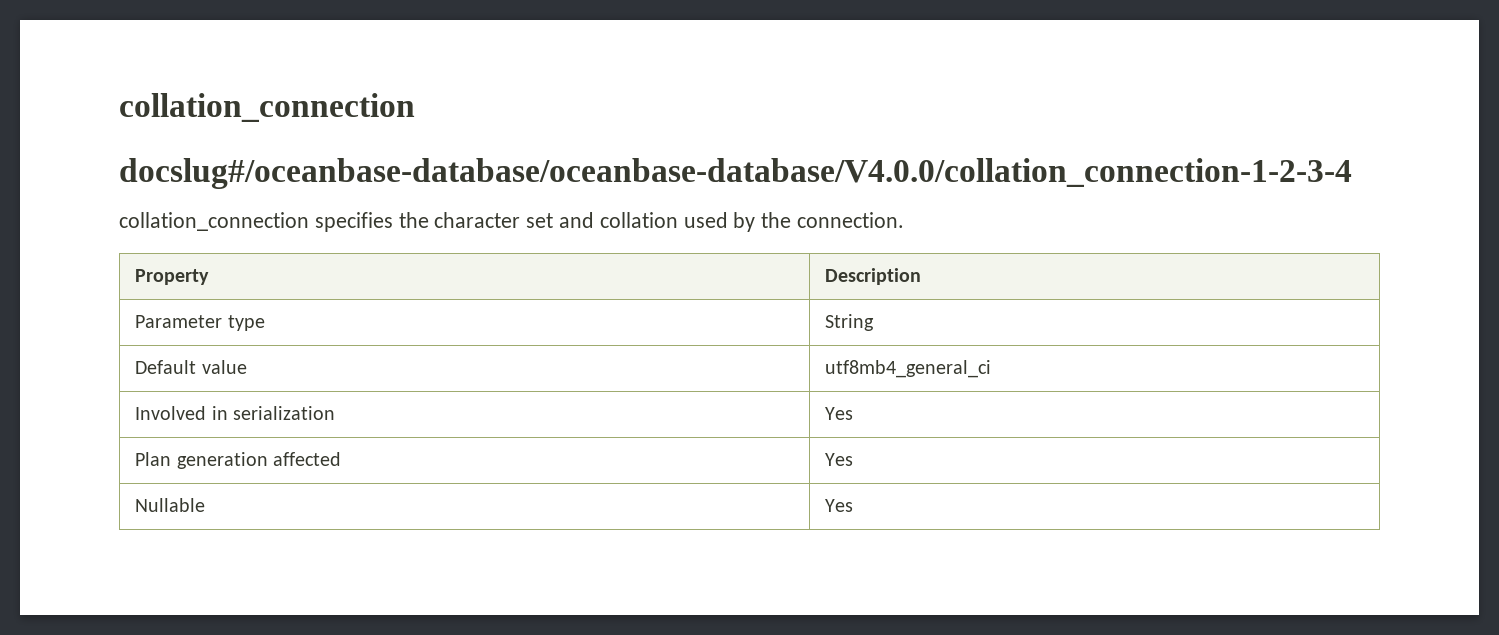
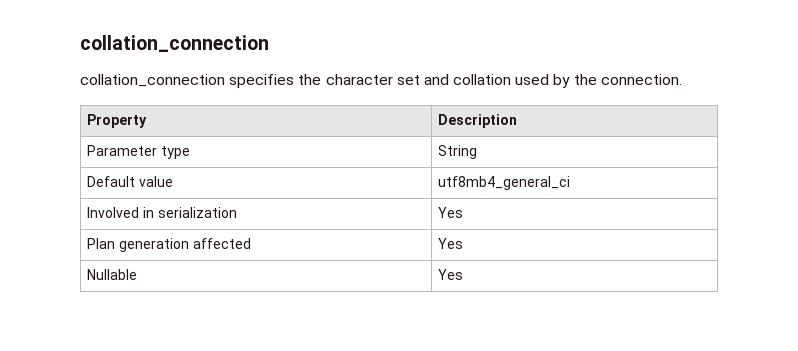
[119,93,415,122] [119,158,1352,189] collation_connection // docslug#/oceanbase-database/oceanbase-database/V4.0.0/collation_connection-1-2-3-4 -> [80,35,269,52] collation_connection

